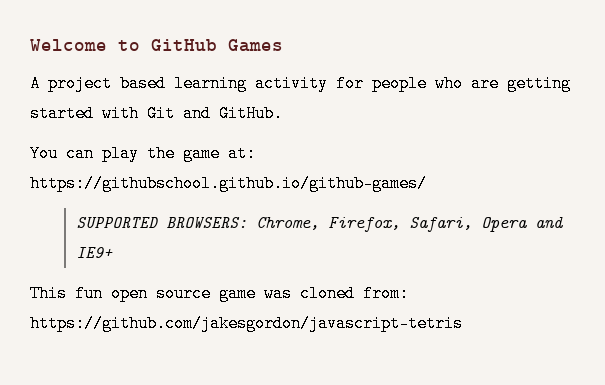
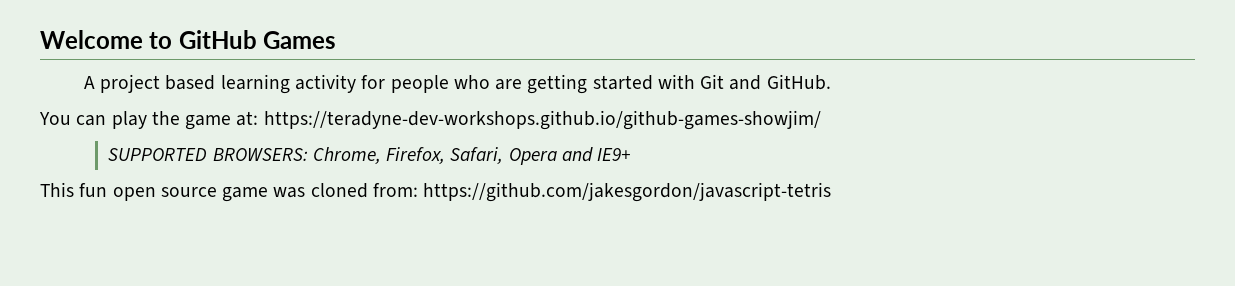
[30,175,427,192] https://githubschool.github.io/github-games/ -> [263,110,821,130] https://teradyne-dev-workshops.github.io/github-games-showjim/

